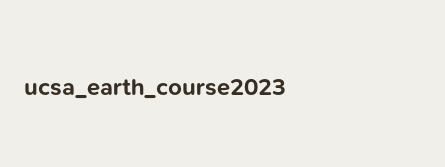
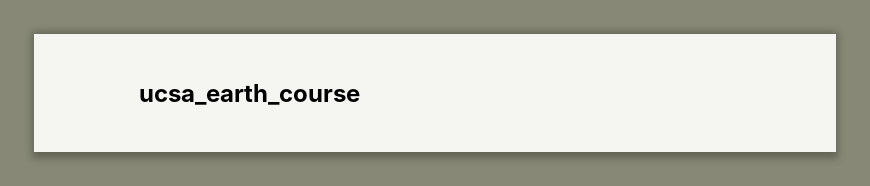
[24,79,286,99] ucsa_earth_course2023 -> [139,84,360,105] ucsa_earth_course

